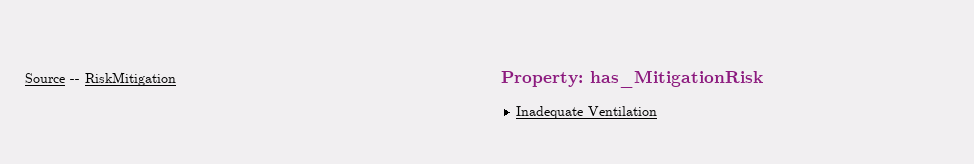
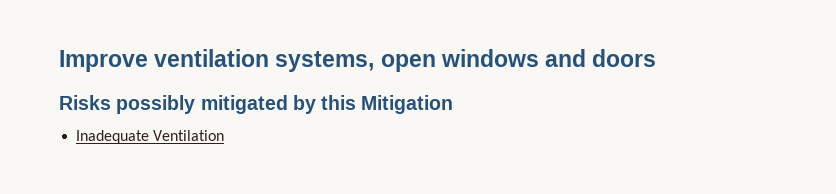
[25,72,176,86] [501,70,763,88] Source -- RiskMitigation // Property: has_MitigationRisk -> [59,49,657,72] [59,95,454,114] Improve ventilation systems, open windows and doors // Risks possibly mitigated by this Mitigation

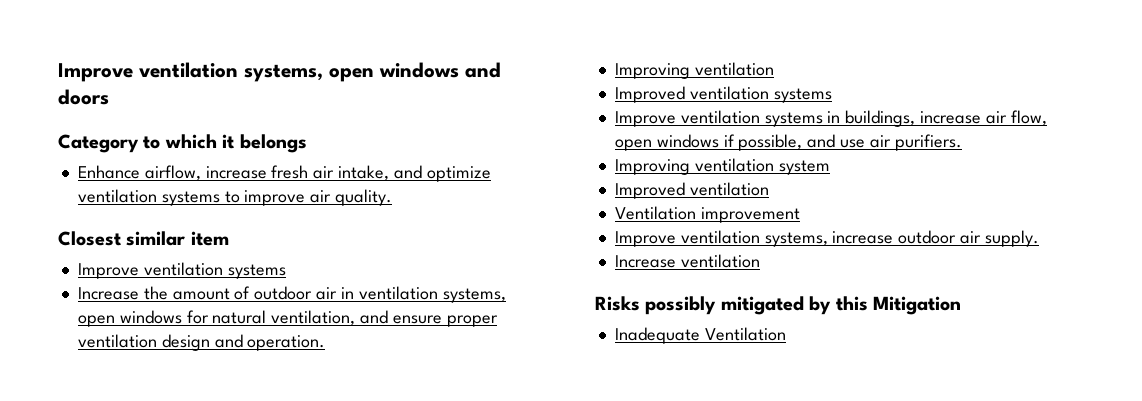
(657, 58) none -> [58,134,307,153] [77,165,491,182] [77,189,393,206] [58,231,229,246] [77,262,286,279] [77,286,506,303] [77,310,498,327] [77,334,326,351] [614,62,774,79] [614,86,832,103] [614,110,1047,127] [614,134,962,151] [614,158,830,175] [614,182,769,199] [614,206,800,223] [614,230,1039,247] [614,254,760,268] // Category to which it belongs // Enhance airflow, increase fresh air intake, and optimize ventilation systems to improve air quality. // Closest similar item // Improve ventilation systems // Increase the amount of outdoor air in ventilation systems, open windows for natural ventilation, and ensure proper ventilation design and operation. // Improving ventilation // Improved ventilation systems // Improve ventilation systems in buildings, increase air flow, open windows if possible, and use air purifiers. // Improving ventilation system // Improved ventilation // Ventilation improvement // Improve ventilation systems, increase outdoor air supply. // Increase ventilation

